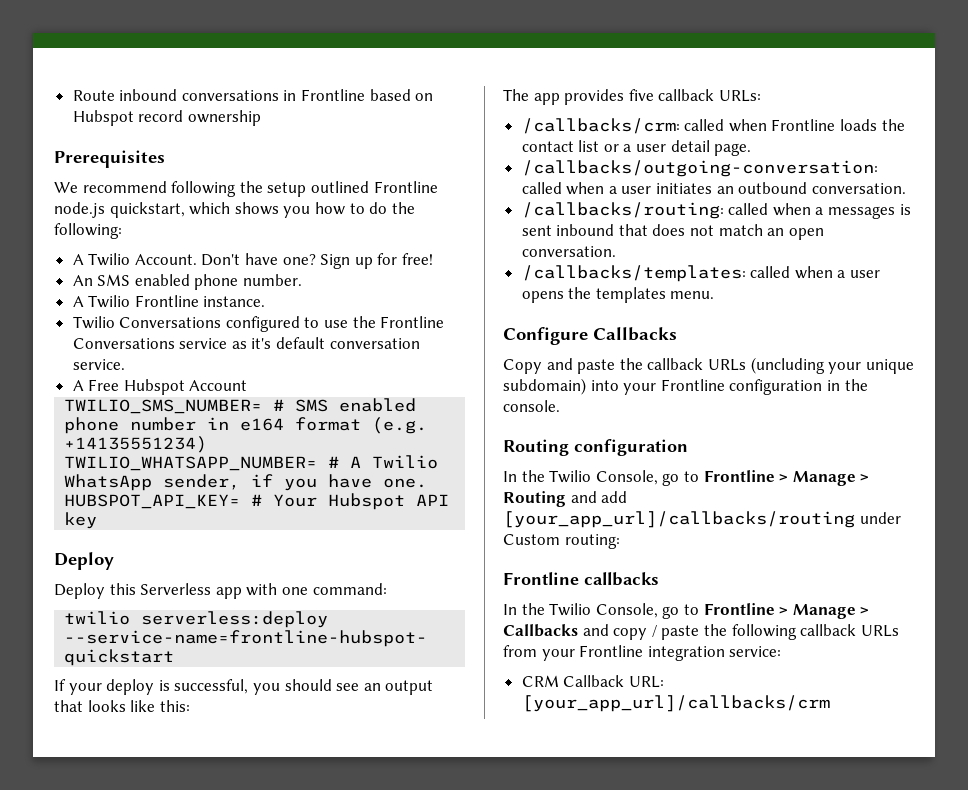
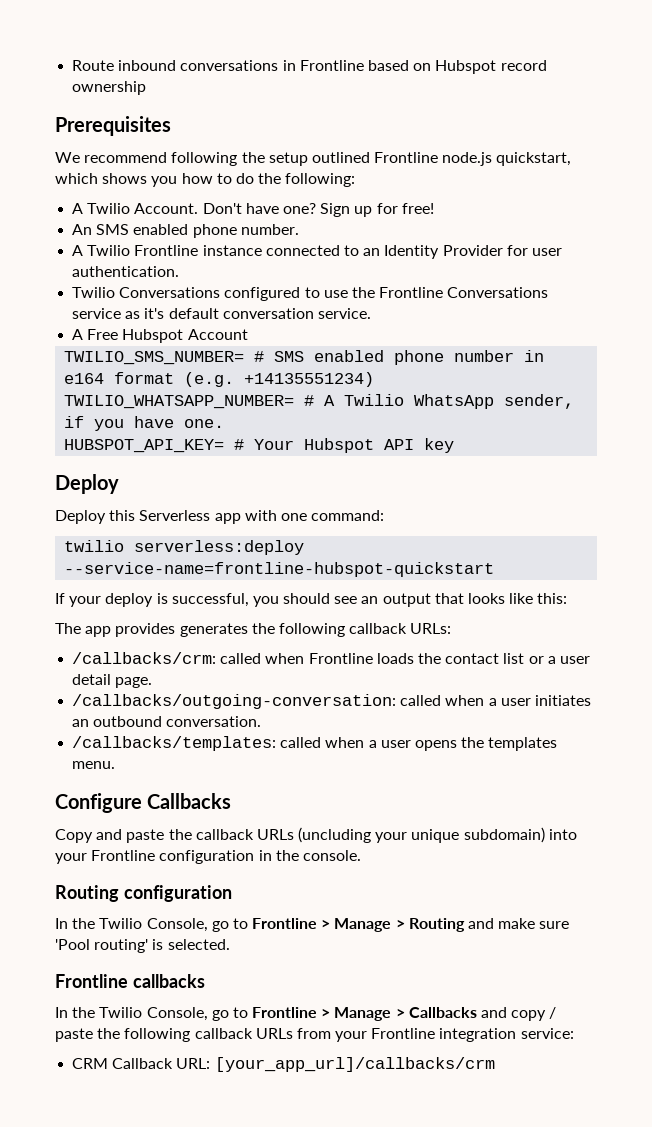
[203,296,266,307] instance. -> [202,245,562,259] [72,266,180,277] instance connected to an Identity Provider for user authentication.
[628,89,654,101] five -> [179,623,345,637] generates the following
[521,202,911,219] [521,224,824,240] [521,246,616,257] // /callbacks/routing: called when a messages is sent inbound that does not match an open conversation. -> (262, 721) none
[601,491,628,503] [503,511,901,528] [503,534,620,549] add [your_app_url]/callbacks/routing under Custom routing: -> [498,918,570,929] [55,939,230,953] make sure 'Pool routing' is selected.

